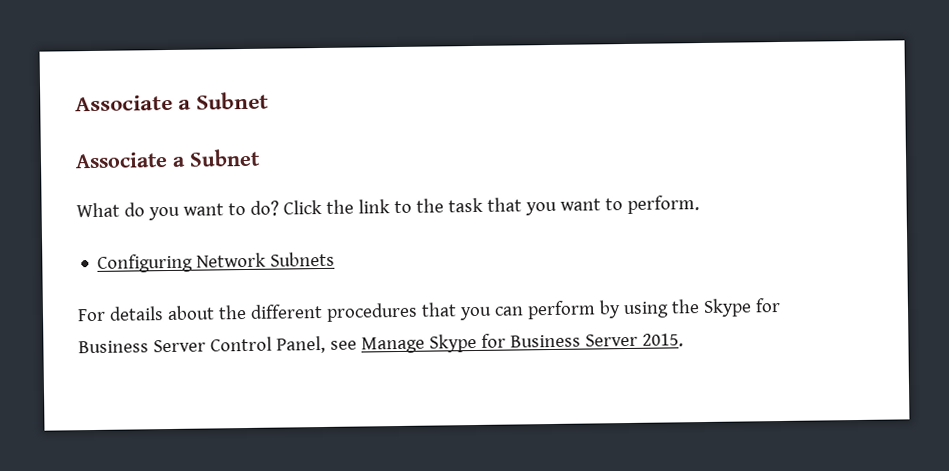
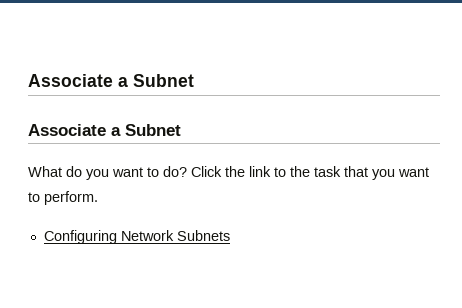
[77,298,781,322] [78,333,684,354] // For details about the different procedures that you can perform by using the Skype for Business Server Control Panel, see Manage Skype for Business Server 2015. -> (230, 235) none

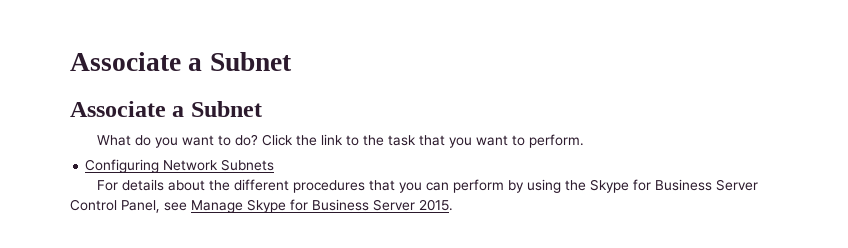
(230, 235) none -> [97,179,759,193] [70,199,453,213] // For details about the different procedures that you can perform by using the Skype for Business Server Control Panel, see Manage Skype for Business Server 2015.

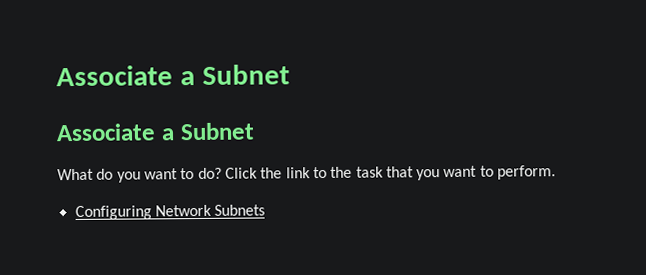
[97,179,759,193] [70,199,453,213] // For details about the different procedures that you can perform by using the Skype for Business Server Control Panel, see Manage Skype for Business Server 2015. -> (266, 210) none

